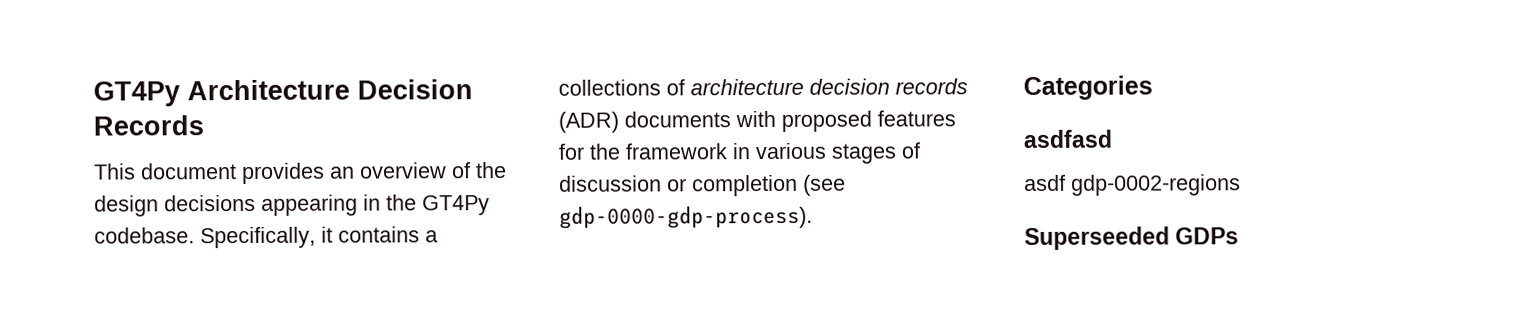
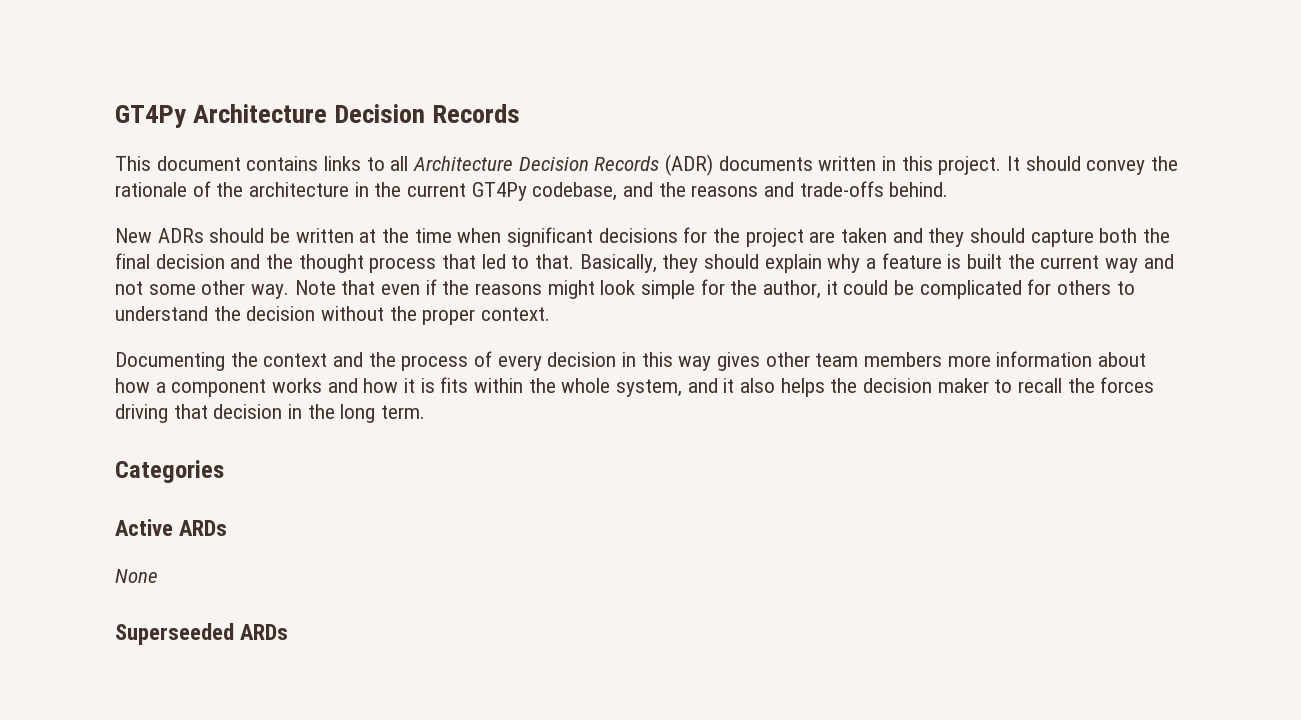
[242,162,507,185] [94,194,490,217] [94,226,438,249] [558,78,968,96] [558,110,956,133] [558,142,921,164] [559,174,846,197] [559,205,813,229] [1023,75,1153,101] [1023,129,1112,149] [1024,174,1241,196] provides an overview of the design decisions appearing in the GT4Py codebase. Specifically, it contains a collections of architecture decision records (ADR) documents with proposed features for the framework in various stages of discussion or completion (see gdp-0000-gdp-process). // Categories // asdfasd // asdf gdp-0002-regions -> [246,154,1179,176] [115,181,949,201] [115,227,1171,247] [115,253,1174,273] [115,279,1135,299] [115,306,551,325] [115,351,1147,371] [115,377,1155,397] [115,404,426,423] [115,460,224,483] [115,519,228,536] [115,569,158,583] contains links to all Architecture Decision Records (ADR) documents written in this project. It should convey the rationale of the architecture in the current GT4Py codebase, and the reasons and trade-offs behind. // New ADRs should be written at the time when significant decisions for the project are taken and they should capture both the final decision and the thought process that led to that. Basically, they should explain why a feature is built the current way and not some other way. Note that even if the reasons might look simple for the author, it could be complicated for others to understand the decision without the proper context. // Documenting the context and the process of every decision in this way gives other team members more information about how a component works and how it is fits within the whole system, and it also helps the decision maker to recall the forces driving that decision in the long term. // Categories // Active ARDs // None
[1175,227,1240,245] GDPs -> [240,624,289,640] ARDs

